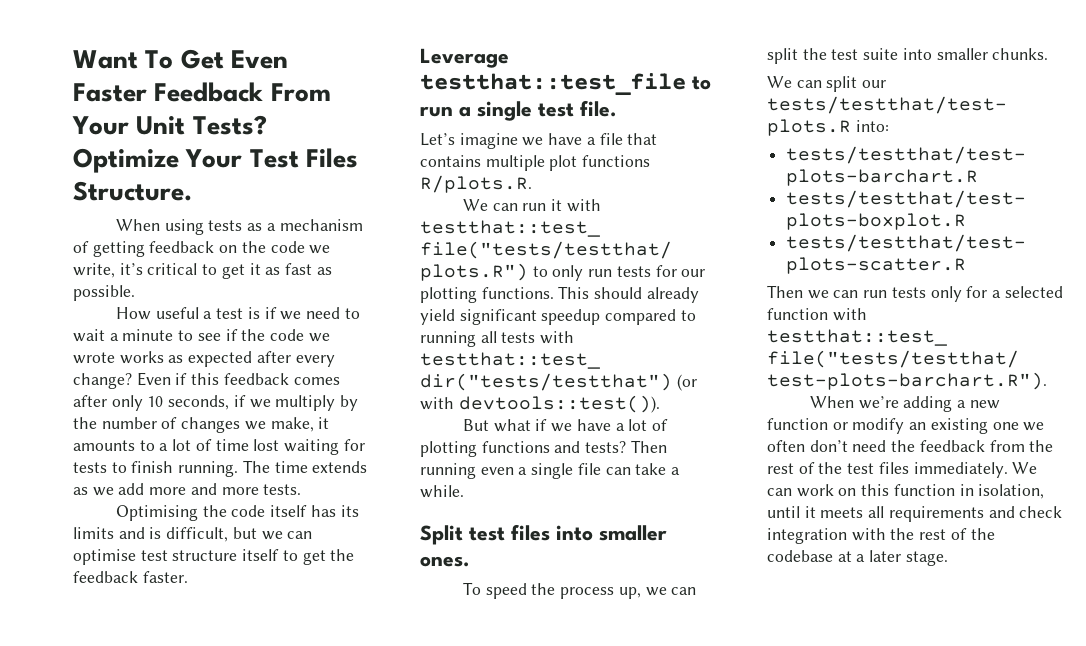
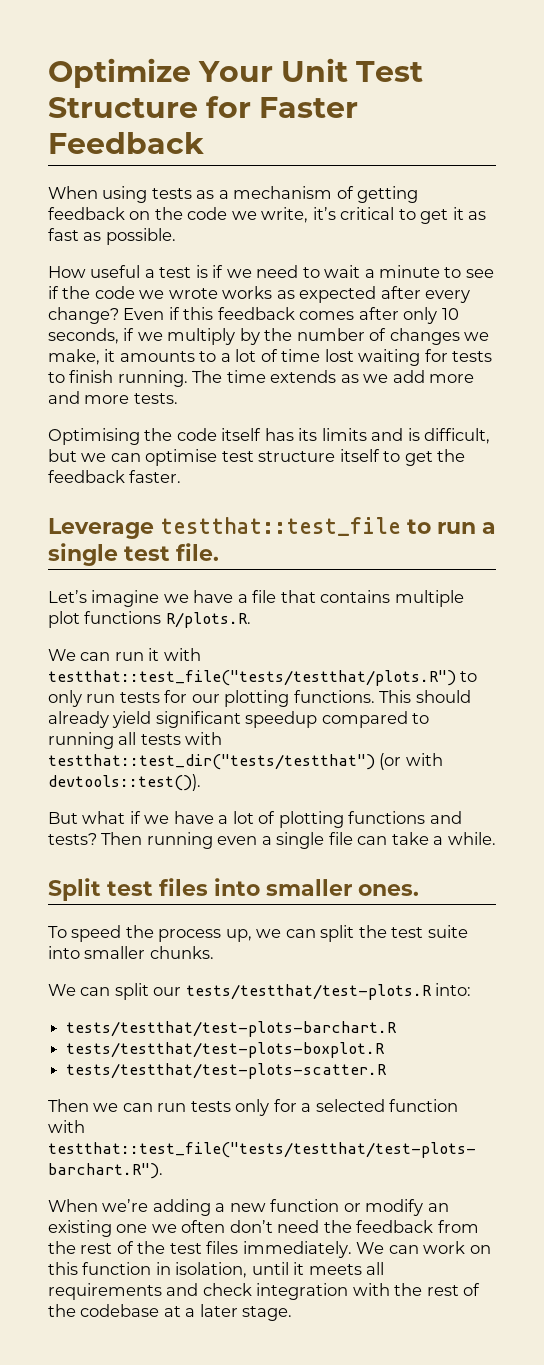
[73,49,288,69] [73,82,331,102] [72,115,267,135] [73,148,358,173] [73,181,192,201] Want To Get Even Faster Feedback From Your Unit Tests? Optimize Your Test Files Structure. -> [48,58,424,88] [48,96,359,118] [48,132,204,154] Optimize Your Unit Test Structure for Faster Feedback

